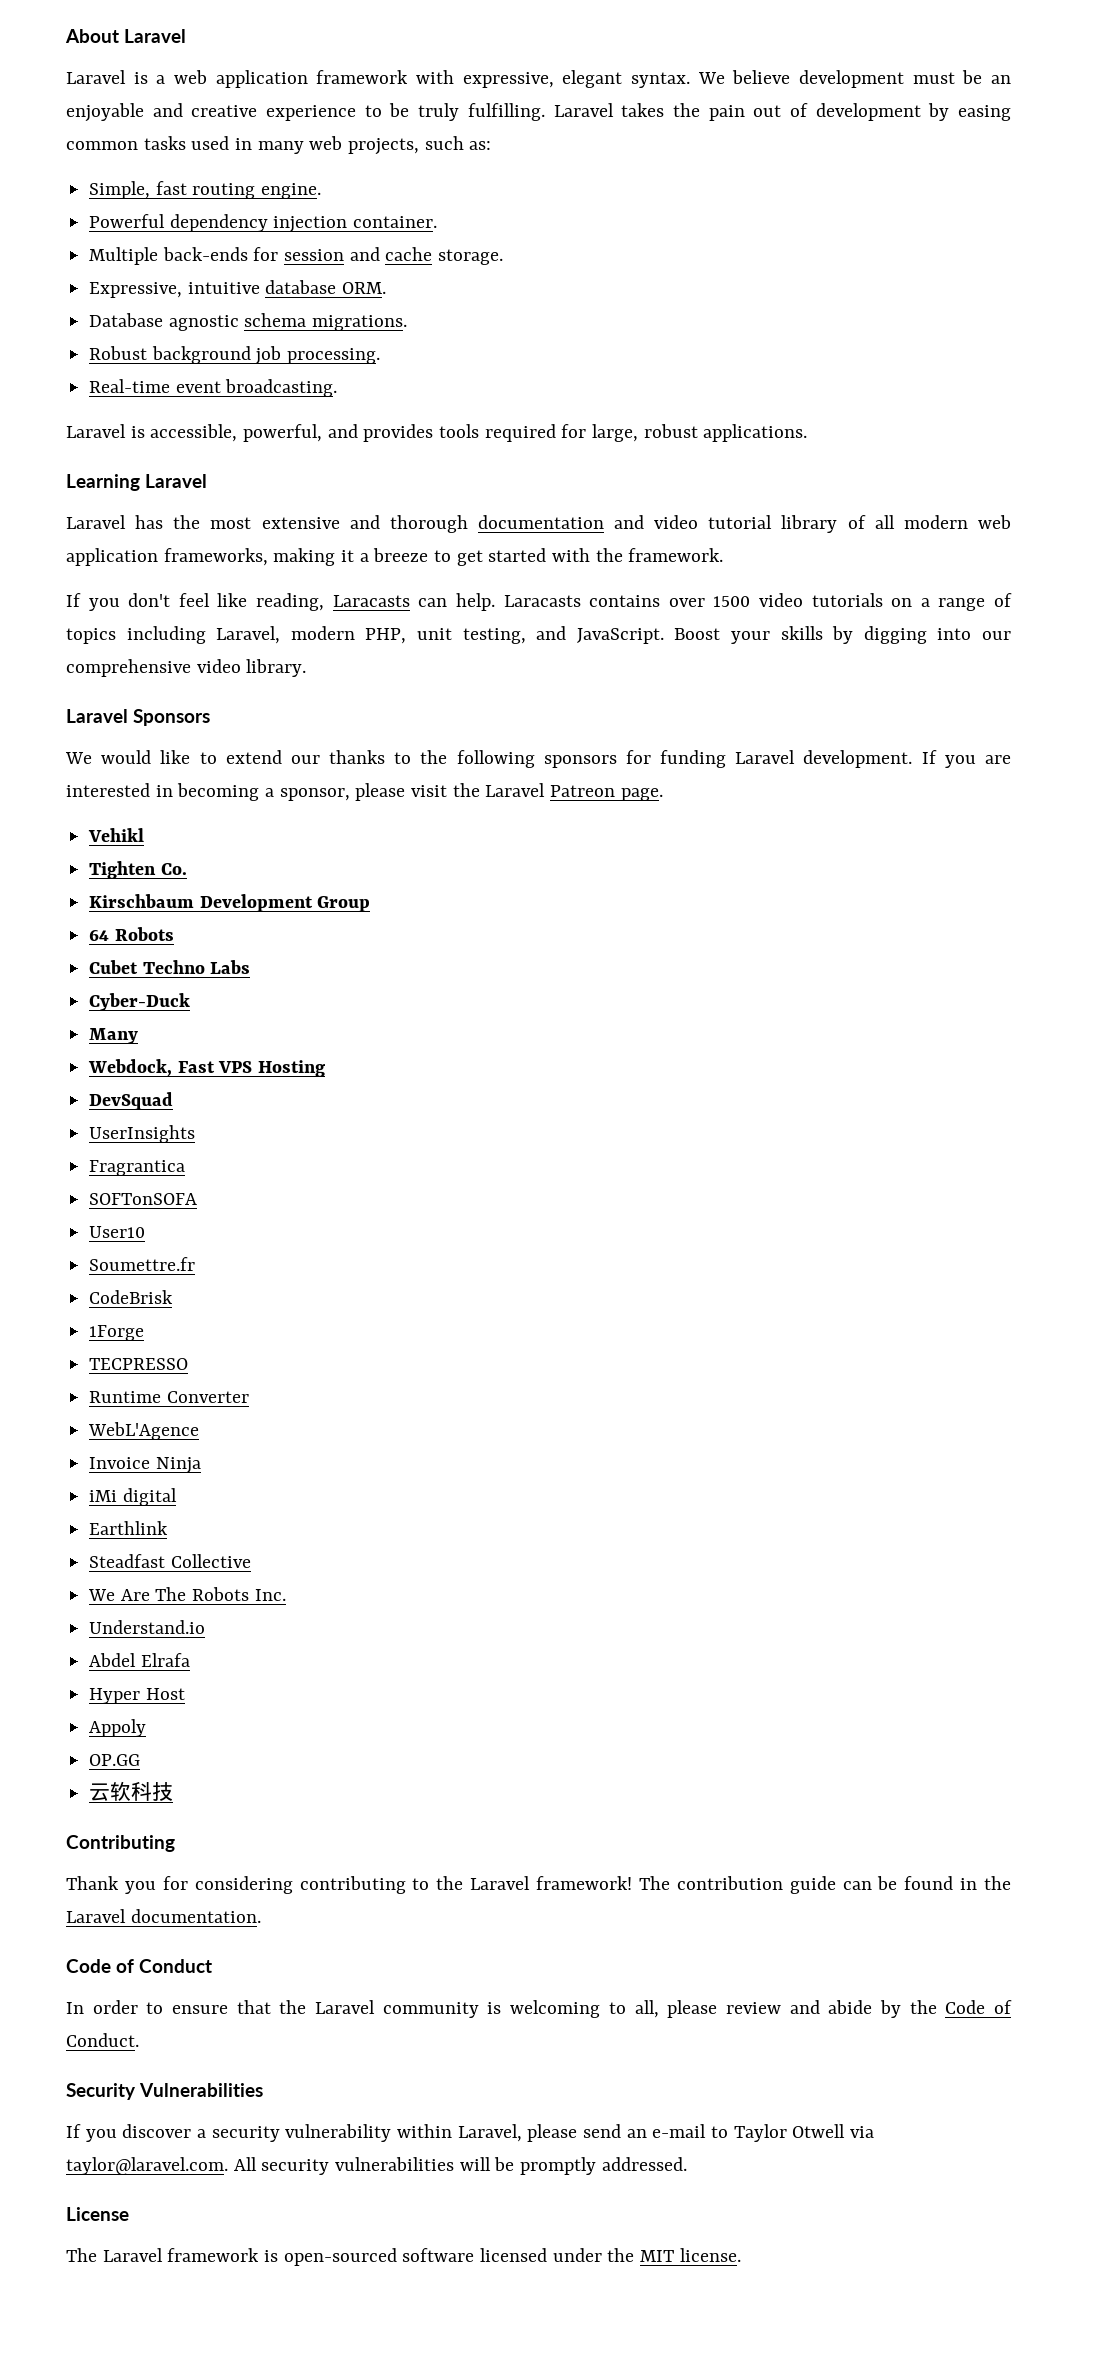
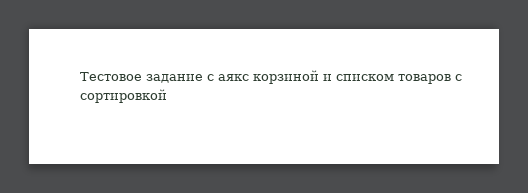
[65,29,186,43] [66,70,1011,88] [66,103,1011,122] [66,136,492,155] [89,181,322,199] [89,214,438,233] [89,247,504,265] [89,280,387,298] [89,313,408,331] [89,346,381,365] [89,379,338,397] [66,424,808,442] [66,474,207,491] [66,515,1011,533] [66,548,724,566] [66,593,1012,611] [66,626,1012,644] [66,659,307,677] [66,709,210,726] [65,750,1011,768] [66,783,663,801] [88,828,145,842] [89,861,187,879] [89,894,371,912] [89,927,174,941] [89,960,251,974] [89,993,191,1011] [89,1028,139,1044] [88,1059,326,1077] [89,1092,174,1110] [89,1125,196,1143] [89,1160,186,1176] [89,1193,198,1205] [89,1226,146,1238] [89,1257,196,1271] [89,1290,174,1304] [89,1325,145,1341] [89,1358,189,1370] [89,1391,249,1403] [88,1422,200,1440] [89,1457,201,1474] [89,1488,177,1506] [89,1521,169,1535] [89,1554,251,1568] [88,1587,286,1601] [89,1620,206,1634] [89,1653,190,1667] [89,1688,185,1704] [89,1719,147,1737] [89,1754,141,1766] [89,1781,174,1801] [66,1835,175,1852] [66,1876,1011,1894] [66,1909,261,1923] [66,1959,212,1973] [66,2000,1013,2018] [66,2033,139,2047] [66,2083,263,2100] [66,2124,875,2142] [66,2157,687,2175] [66,2207,129,2221] [66,2248,741,2266] About Laravel // Laravel is a web application framework with expressive, elegant syntax. We believe development must be an enjoyable and creative experience to be truly fulfilling. Laravel takes the pain out of development by easing common tasks used in many web projects, such as: // Simple, fast routing engine. // Powerful dependency injection container. // Multiple back-ends for session and cache storage. // Expressive, intuitive database ORM. // Database agnostic schema migrations. // Robust background job processing. // Real-time event broadcasting. // Laravel is accessible, powerful, and provides tools required for large, robust applications. // Learning Laravel // Laravel has the most extensive and thorough documentation and video tutorial library of all modern web application frameworks, making it a breeze to get started with the framework. // If you don't feel like reading, Laracasts can help. Laracasts contains over 1500 video tutorials on a range of topics including Laravel, modern PHP, unit testing, and JavaScript. Boost your skills by digging into our comprehensive video library. // Laravel Sponsors // We would like to extend our thanks to the following sponsors for funding Laravel development. If you are interested in becoming a sponsor, please visit the Laravel Patreon page. // Vehikl // Tighten Co. // Kirschbaum Development Group // 64 Robots // Cubet Techno Labs // Cyber-Duck // Many // Webdock, Fast VPS Hosting // DevSquad // UserInsights // Fragrantica // SOFTonSOFA // User10 // Soumettre.fr // CodeBrisk // 1Forge // TECPRESSO // Runtime Converter // WebL'Agence // Invoice Ninja // iMi digital // Earthlink // Steadfast Collective // We Are The Robots Inc. // Understand.io // Abdel Elrafa // Hyper Host // Appoly // OP.GG // 云软科技 // Contributing // Thank you for considering contributing to the Laravel framework! The contribution guide can be found in the Laravel documentation. // Code of Conduct // In order to ensure that the Laravel community is welcoming to all, please review and abide by the Code of Conduct. // Security Vulnerabilities // If you discover a security vulnerability within Laravel, please send an e-mail to Taylor Otwell via taylor@laravel.com. All security vulnerabilities will be promptly addressed. // License // The Laravel framework is open-sourced software licensed under the MIT license. -> [80,70,462,84] [80,89,167,103] Тестовое задание с аякс корзиной и списком товаров с сортировкой

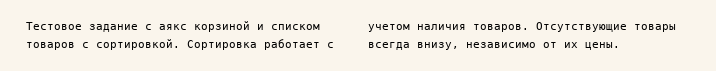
[80,89,167,103] сортировкой -> [96,39,334,50] [368,22,676,32] [368,42,620,50] сортировкой. Сортировка работает с учетом наличия товаров. Отсутствующие товары всегда внизу, независимо от их цены.

